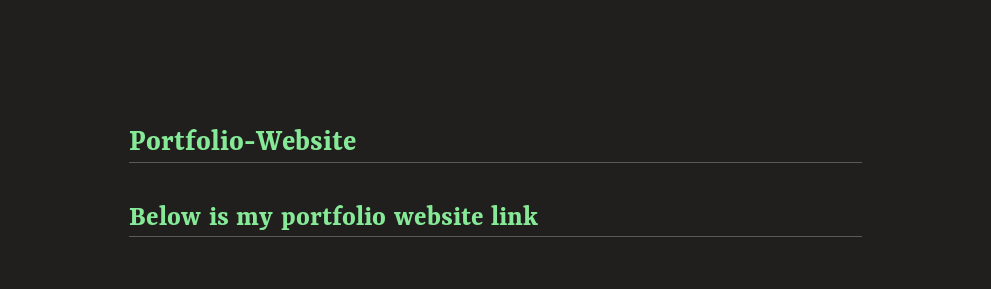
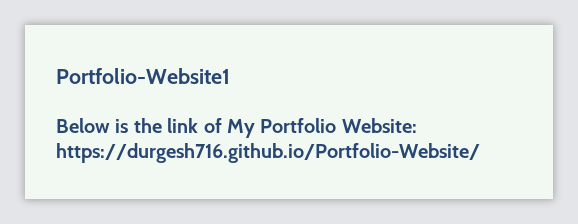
[129,129,356,150] Portfolio-Website -> [56,68,230,84] Portfolio-Website1
[236,205,539,230] my portfolio website link -> [133,118,417,138] [56,143,480,163] the link of My Portfolio Website: https://durgesh716.github.io/Portfolio-Website/

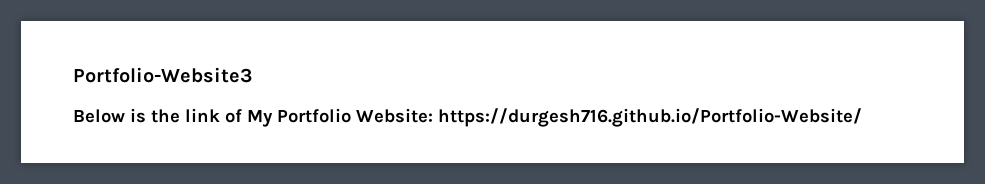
[56,68,230,84] Portfolio-Website1 -> [73,67,252,83] Portfolio-Website3

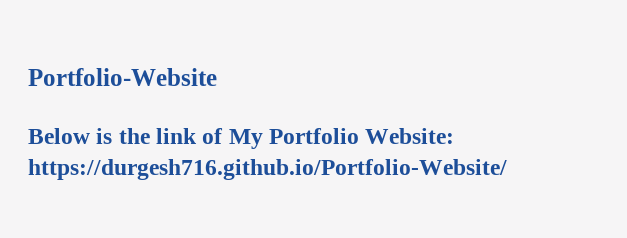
[73,67,252,83] Portfolio-Website3 -> [28,68,217,86] Portfolio-Website

